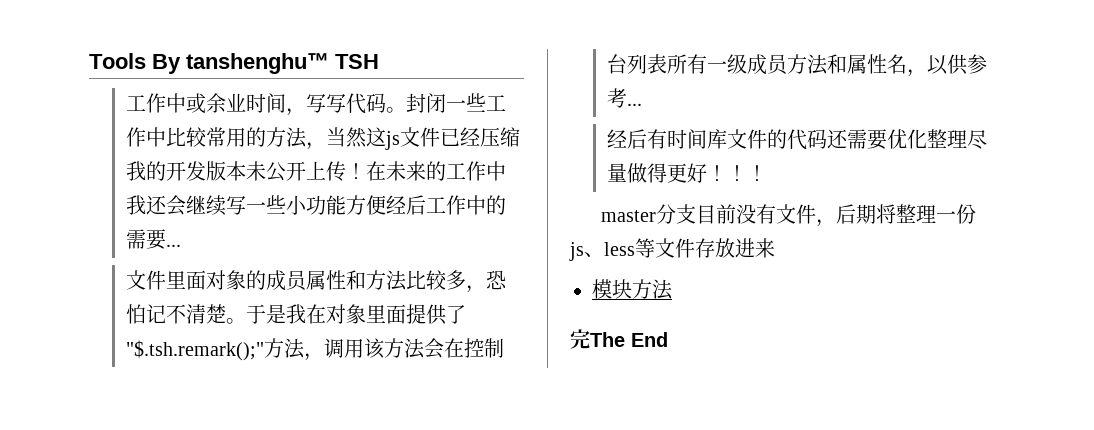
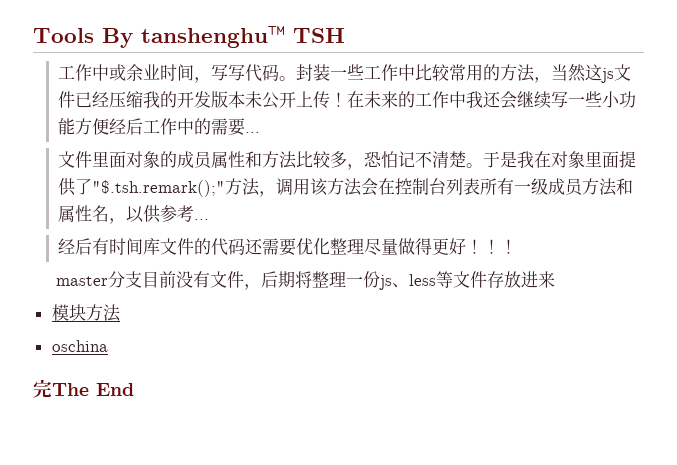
[426,93,447,113] 闭 -> [313,64,331,81] 装
(673, 289) none -> [51,340,108,352] // oschina

